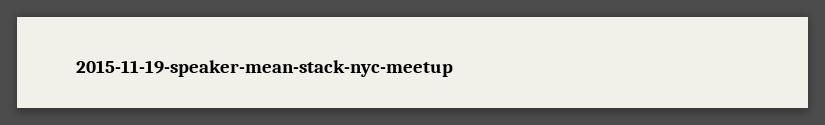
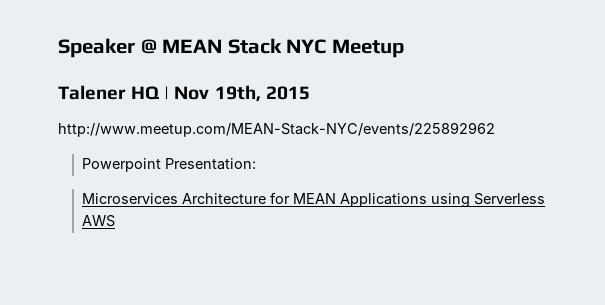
[76,60,453,77] 2015-11-19-speaker-mean-stack-nyc-meetup -> [58,38,404,58] [58,85,310,102] [58,122,495,137] [82,158,257,172] [82,192,546,208] [82,215,116,227] Speaker @ MEAN Stack NYC Meetup // Talener HQ | Nov 19th, 2015 // http://www.meetup.com/MEAN-Stack-NYC/events/225892962 // Powerpoint Presentation: // Microservices Architecture for MEAN Applications using Serverless AWS

